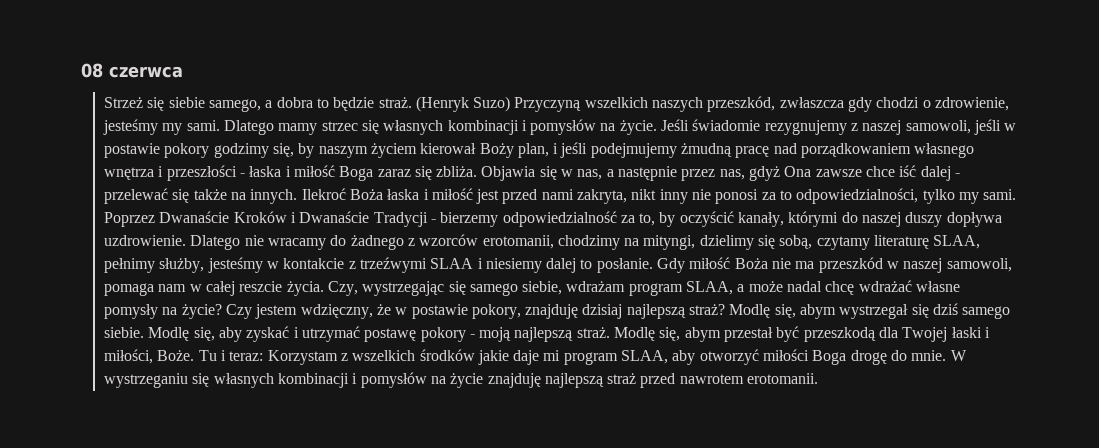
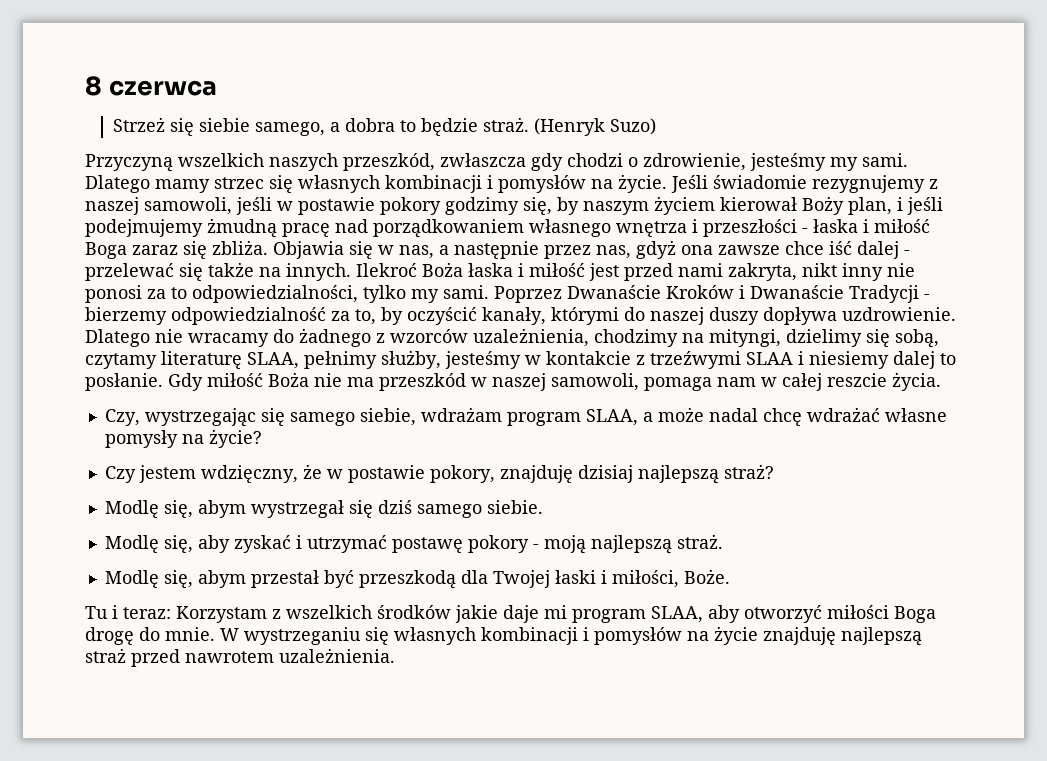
[81,63,103,78] 08 -> [85,76,102,96] 8
(511, 104) none -> (657, 126) //
[784,166,812,177] Ona -> [681,245,713,255] ona
[482,235,554,249] erotomanii, -> [473,328,589,347] uzależnienia,
(324, 288) none -> (941, 381) //
(222, 311) none -> (262, 438) //
(726, 309) none -> (774, 471) //
(144, 332) none -> (543, 507) //
(610, 332) none -> (723, 541) //
(195, 355) none -> (730, 576) //
[747,373,819,384] erotomanii. -> [279,648,395,663] uzależnienia.

